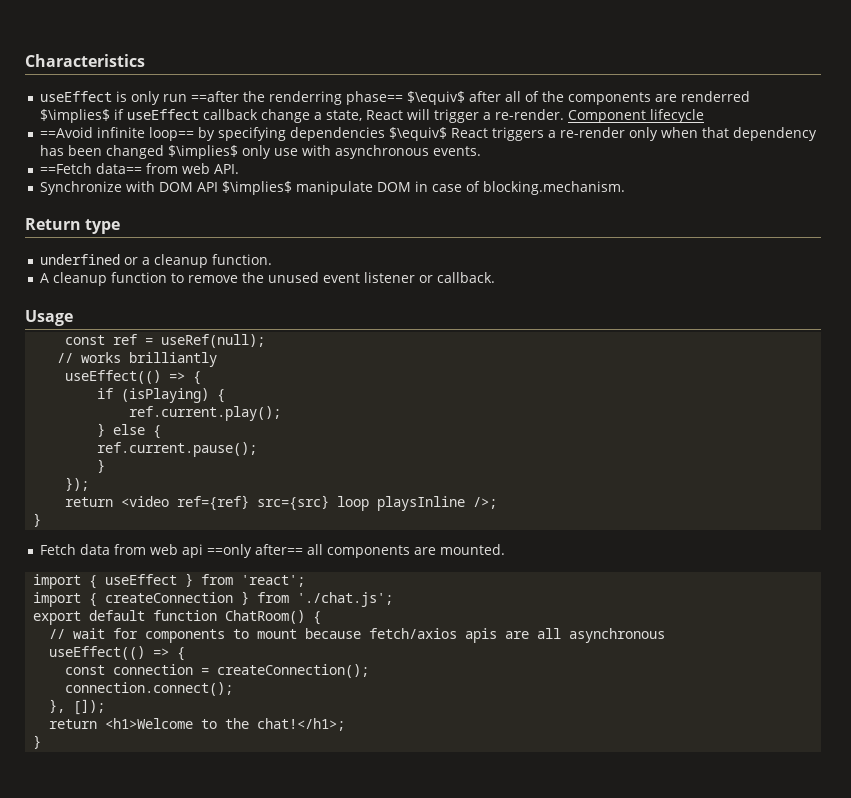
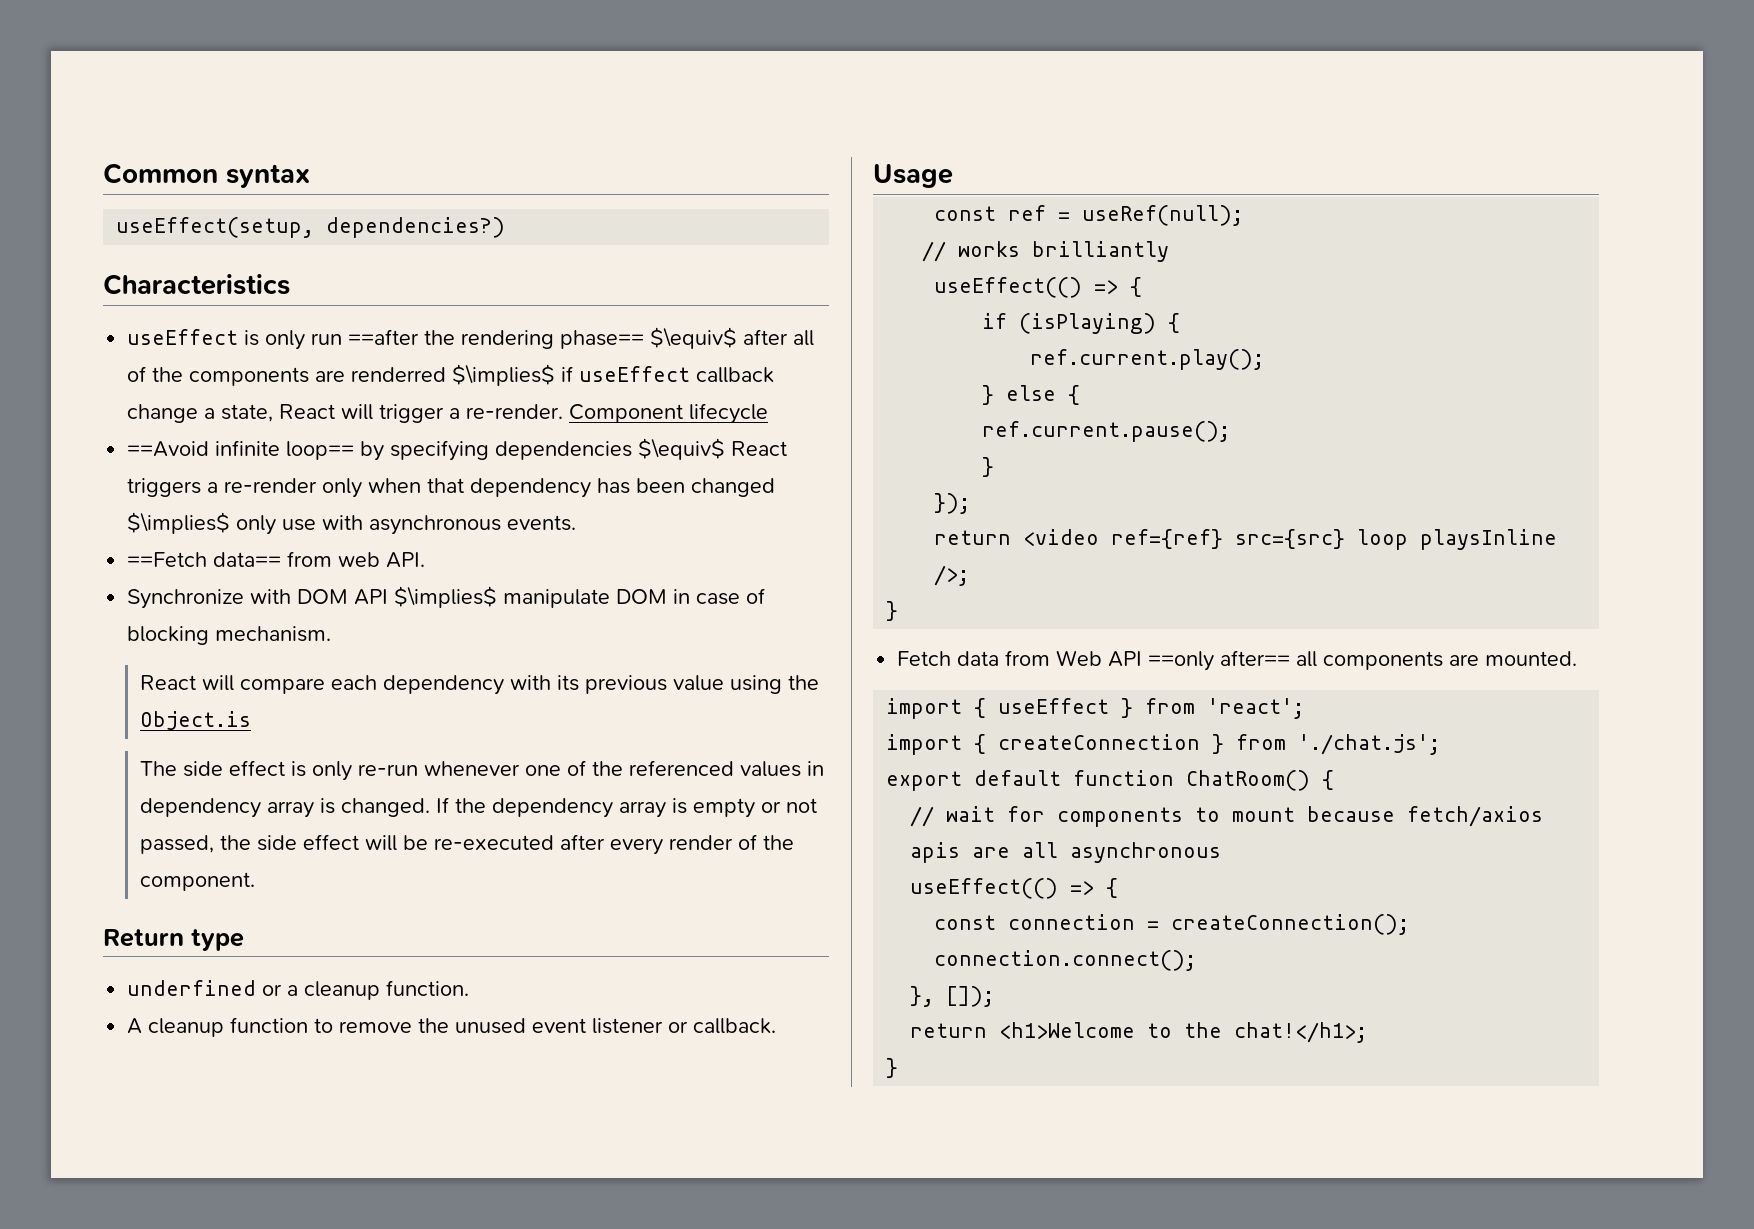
(25, 60) none -> [103,163,310,188] [116,217,506,238] Common syntax // useEffect(setup, dependencies?) //
[269,91,343,105] renderring -> [461,330,555,349] rendering
[483,181,626,195] blocking.mechanism. -> [127,626,332,645] [139,675,819,695] [139,711,251,730] [139,760,824,781] [139,797,817,818] [139,834,794,855] [139,872,255,891] blocking mechanism. // React will compare each dependency with its previous value using the Object.is // The side effect is only re-run whenever one of the referenced values in dependency array is changed. If the dependency array is empty or not passed, the side effect will be re-executed after every render of the component.
[150,544,204,558] web api -> [1056,650,1143,667] Web API

